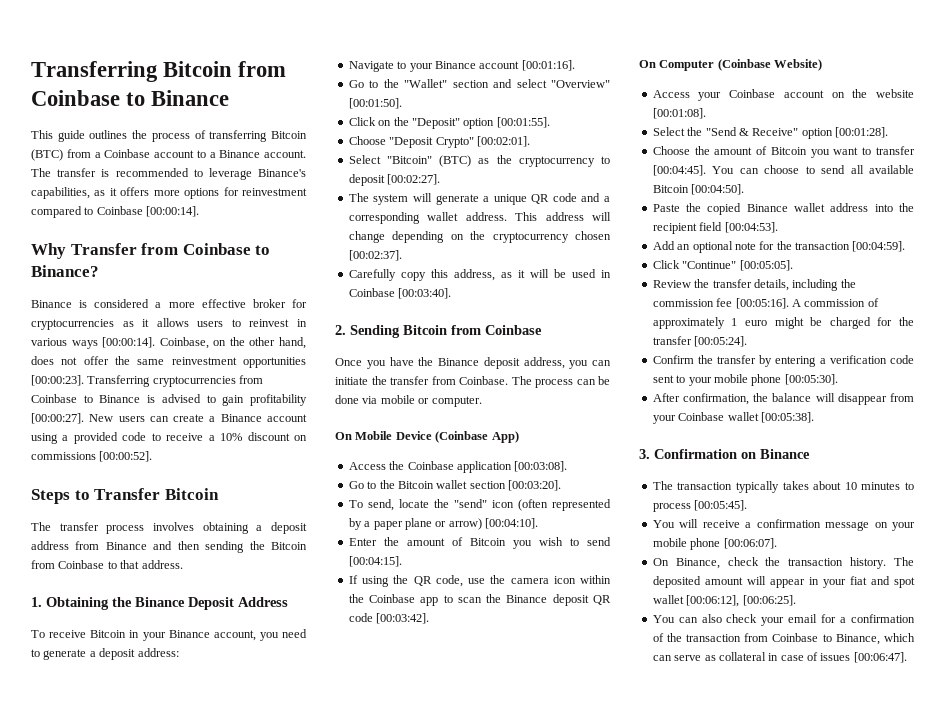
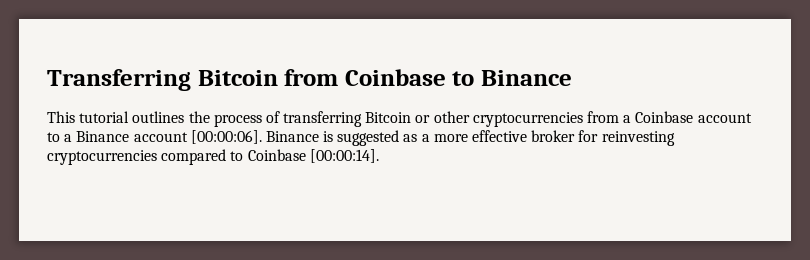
[57,130,85,142] guide -> [79,111,130,123] tutorial
[31,149,63,161] (BTC) -> [415,111,583,127] or other cryptocurrencies
[264,150,306,158] [31,168,306,180] [31,187,307,199] [31,206,200,218] [31,243,271,259] [31,265,99,277] [31,299,150,308] account. The transfer is recommended to leverage Binance's capabilities, as it offers more options for reinvestment compared to Coinbase [00:00:14]. // Why Transfer from Coinbase to Binance? // Binance is considered -> [133,130,418,146] account [00:00:06]. Binance is suggested as
[31,318,307,330] [31,337,307,349] [31,356,306,368] [31,375,264,387] [31,394,307,406] [31,413,307,424] [31,432,308,444] [31,451,153,462] [31,488,219,504] [31,522,307,534] [31,541,307,553] [31,560,183,569] [31,597,288,610] [31,629,307,641] [31,648,179,660] [348,60,575,72] [348,79,610,88] [348,98,402,109] [348,117,550,129] [348,136,530,148] [348,155,610,167] [348,174,441,186] [348,193,610,205] [348,212,611,224] [348,231,611,243] [348,250,402,261] [348,269,611,281] [348,288,452,299] [335,325,542,338] [335,357,611,369] [335,376,610,388] [335,395,482,407] [335,431,519,443] [348,461,568,473] [348,480,561,491] [348,499,611,511] [348,518,538,530] [348,537,611,549] [348,556,402,567] [348,575,611,587] [348,594,611,606] [348,613,430,624] [639,59,823,71] [652,89,914,101] [652,108,706,119] [652,127,888,139] [652,146,915,158] [652,165,914,176] [652,184,745,195] [652,203,914,215] [652,222,778,234] [652,241,906,253] [652,260,793,271] [652,279,856,291] [652,298,879,309] [652,317,914,329] [652,336,748,347] [652,355,914,367] [652,374,838,386] [652,393,914,405] [652,412,814,424] [639,449,810,459] [652,481,914,493] [652,500,748,512] [652,519,915,531] [652,538,777,550] [652,557,914,569] [652,576,915,588] [652,595,796,607] [652,614,915,626] [652,633,915,645] [652,652,907,663] cryptocurrencies as it allows users to reinvest in various ways [00:00:14]. Coinbase, on the other hand, does not offer the same reinvestment opportunities [00:00:23]. Transferring cryptocurrencies from Coinbase to Binance is advised to gain profitability [00:00:27]. New users can create a Binance account using a provided code to receive a 10% discount on commissions [00:00:52]. // Steps to Transfer Bitcoin // The transfer process involves obtaining a deposit address from Binance and then sending the Bitcoin from Coinbase to that address. // 1. Obtaining the Binance Deposit Address // To receive Bitcoin in your Binance account, you need to generate a deposit address: // Navigate to your Binance account [00:01:16]. // Go to the "Wallet" section and select "Overview" [00:01:50]. // Click on the "Deposit" option [00:01:55]. // Choose "Deposit Crypto" [00:02:01]. // Select "Bitcoin" (BTC) as the cryptocurrency to deposit [00:02:27]. // The system will generate a unique QR code and a corresponding wallet address. This address will change depending on the cryptocurrency chosen [00:02:37]. // Carefully copy this address, as it will be used in Coinbase [00:03:40]. // 2. Sending Bitcoin from Coinbase // Once you have the Binance deposit address, you can initiate the transfer from Coinbase. The process can be done via mobile or computer. // On Mobile Device (Coinbase App) // Access the Coinbase application [00:03:08]. // Go to the Bitcoin wallet section [00:03:20]. // To send, locate the "send" icon (often represented by a paper plane or arrow) [00:04:10]. // Enter the amount of Bitcoin you wish to send [00:04:15]. // If using the QR code, use the camera icon within the Coinbase app to scan the Binance deposit QR code [00:03:42]. // On Computer (Coinbase Website) // Access your Coinbase account on the website [00:01:08]. // Select the "Send & Receive" option [00:01:28]. // Choose the amount of Bitcoin you want to transfer [00:04:45]. You can choose to send all available Bitcoin [00:04:50]. // Paste the copied Binance wallet address into the recipient field [00:04:53]. // Add an optional note for the transaction [00:04:59]. // Click "Continue" [00:05:05]. // Review the transfer details, including the commission fee [00:05:16]. A commission of approximately 1 euro might be charged for the transfer [00:05:24]. // Confirm the transfer by entering a verification code sent to your mobile phone [00:05:30]. // After confirmation, the balance will disappear from your Coinbase wallet [00:05:38]. // 3. Confirmation on Binance // The transaction typically takes about 10 minutes to process [00:05:45]. // You will receive a confirmation message on your mobile phone [00:06:07]. // On Binance, check the transaction history. The deposited amount will appear in your fiat and spot wallet [00:06:12], [00:06:25]. // You can also check your email for a confirmation of the transaction from Coinbase to Binance, which can serve as collateral in case of issues [00:06:47]. -> [601,131,675,146] [47,149,379,165] reinvesting cryptocurrencies compared to Coinbase [00:00:14].

